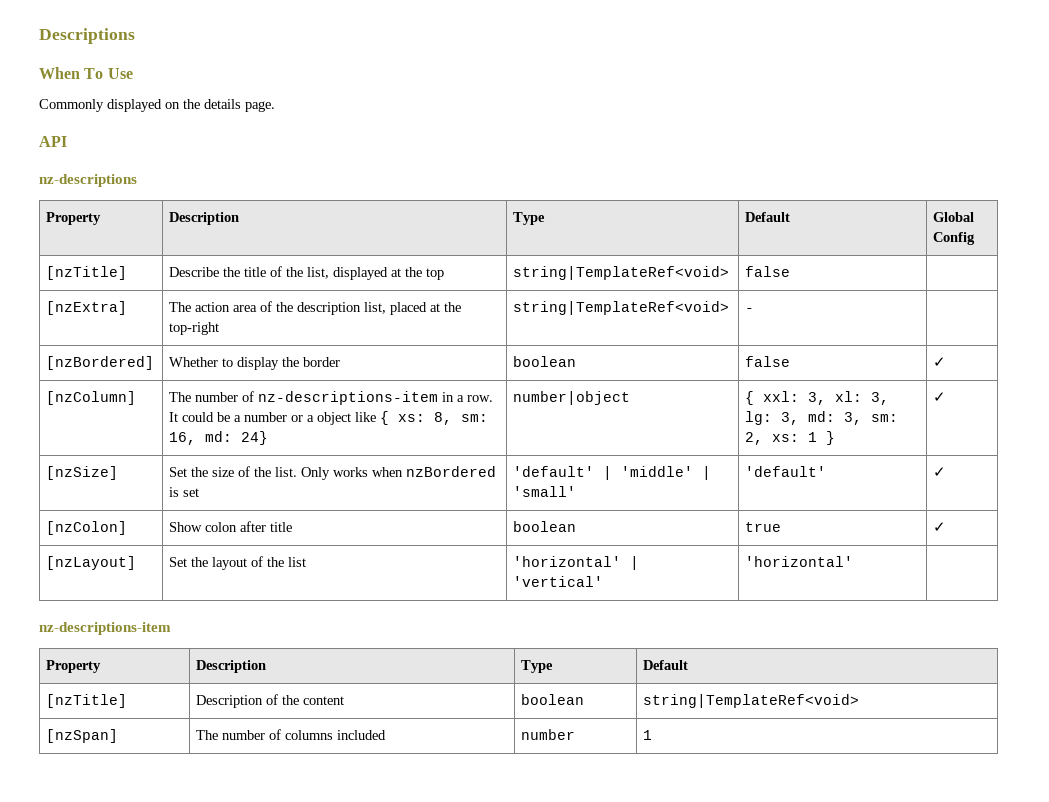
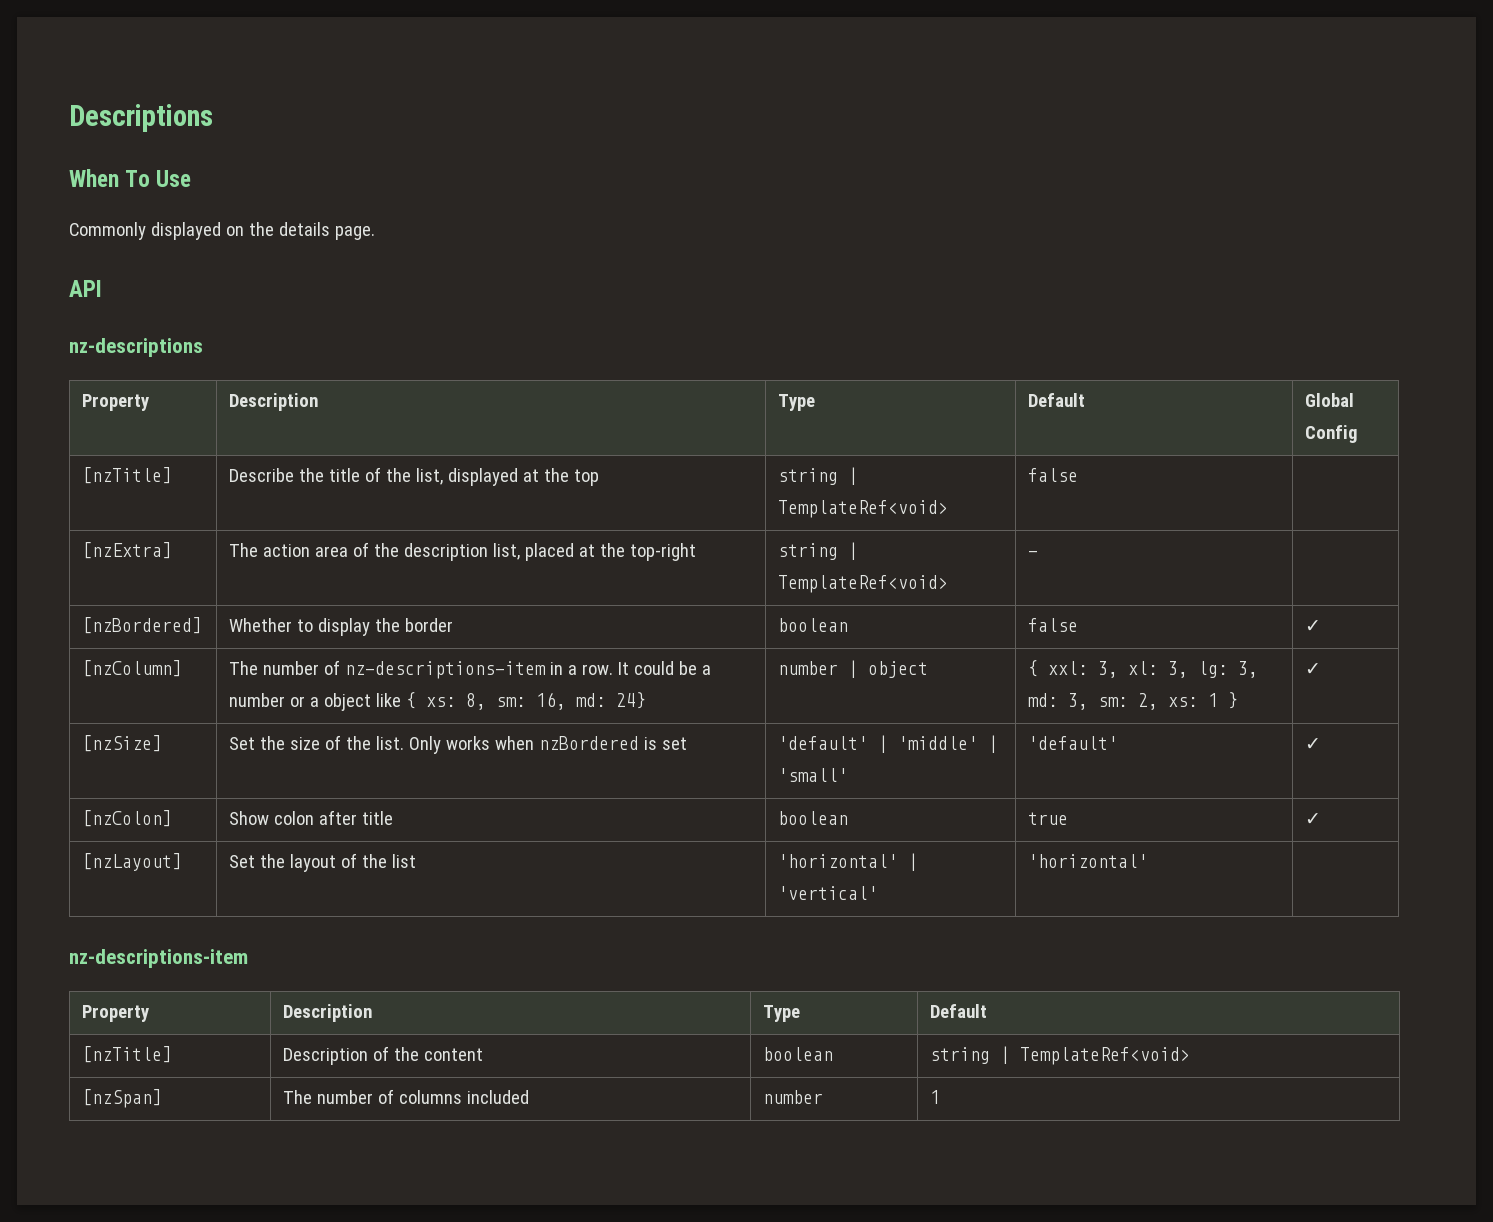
[513,266,730,280] string|TemplateRef<void> -> [778,467,859,485] [778,500,949,518] string | TemplateRef<void>
[513,301,730,315] string|TemplateRef<void> -> [778,542,859,560] [778,575,949,593] string | TemplateRef<void>
[513,391,631,405] number|object -> [778,660,929,678] number | object
[643,694,860,708] string|TemplateRef<void> -> [930,1046,1191,1065] string | TemplateRef<void>

